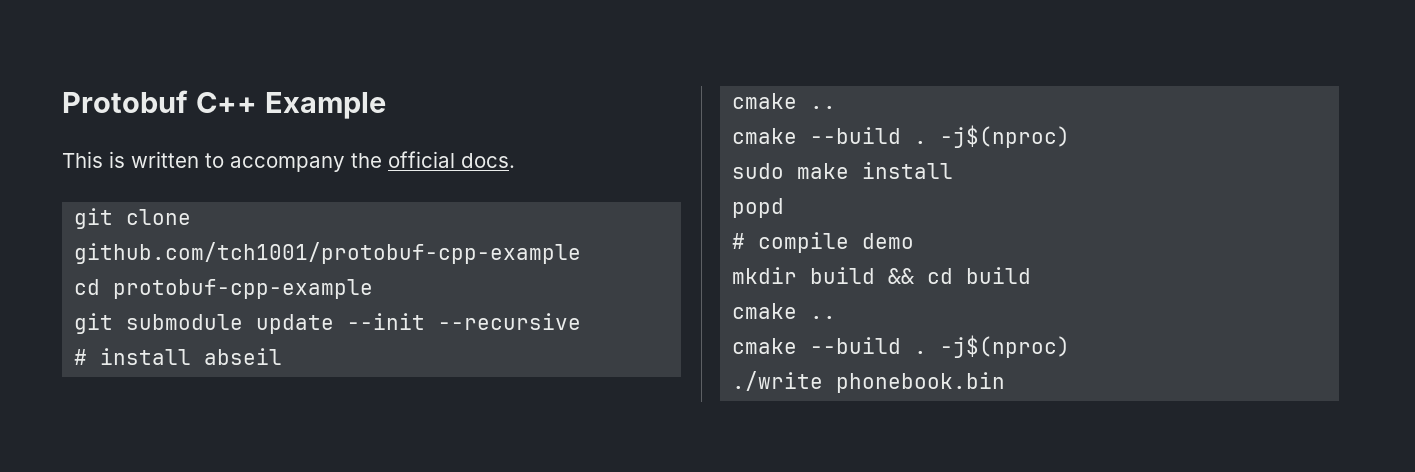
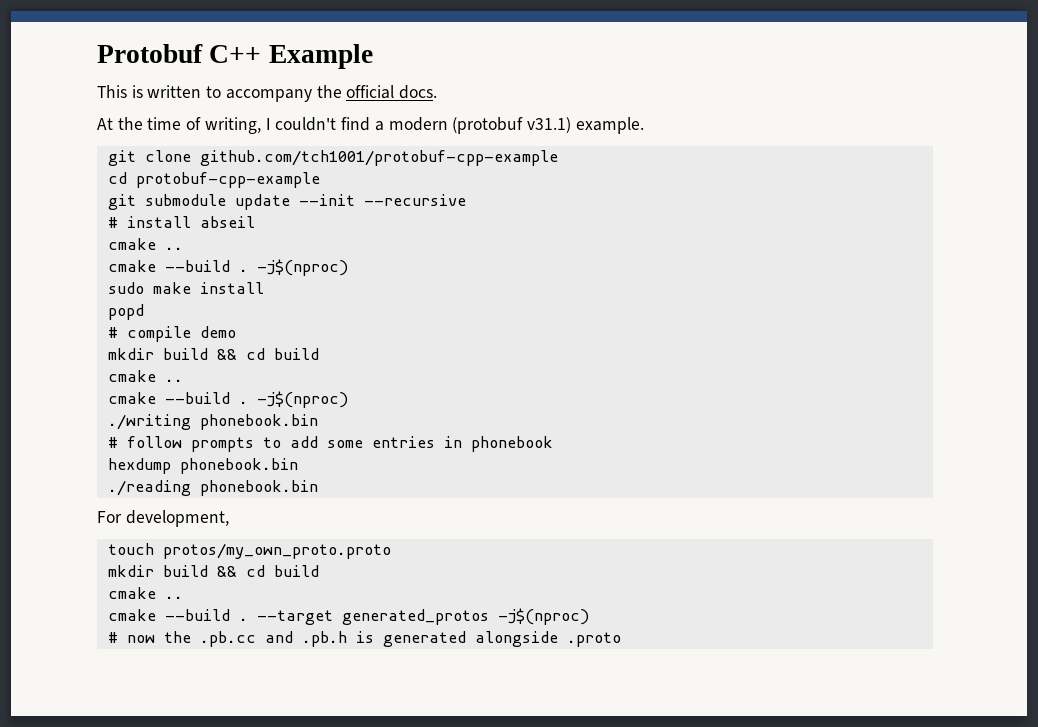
(515, 160) none -> [97,117,644,134] // At the time of writing, I couldn't find a modern (protobuf v31.1) example.
[732,371,1006,393] ./write phonebook.bin -> [107,414,318,430] [107,436,553,452] [107,458,298,474] [107,480,318,496] [97,510,229,527] [107,543,391,559] [107,565,319,577] [107,587,183,599] [107,608,589,625] [107,631,621,647] ./writing phonebook.bin // # follow prompts to add some entries in phonebook // hexdump phonebook.bin // ./reading phonebook.bin // For development, // touch protos/my_own_proto.proto // mkdir build && cd build // cmake .. // cmake --build . --target generated_protos -j$(nproc) // # now the .pb.cc and .pb.h is generated alongside .proto

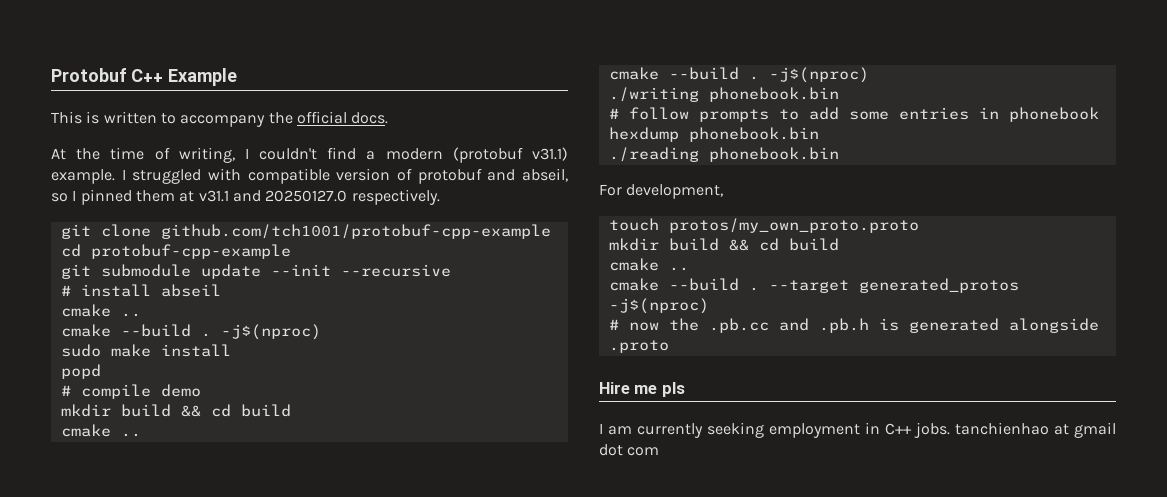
(644, 125) none -> [121,168,568,184] [51,189,440,205] I struggled with compatible version of protobuf and abseil, so I pinned them at v31.1 and 20250127.0 respectively.
(621, 639) none -> [599,382,685,397] [599,422,1116,438] [599,444,660,456] // Hire me pls // I am currently seeking employment in C++ jobs. tanchienhao at gmail dot com

